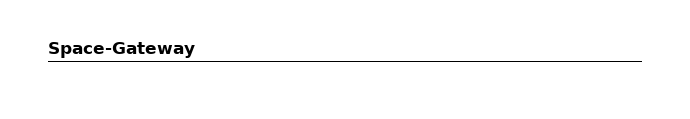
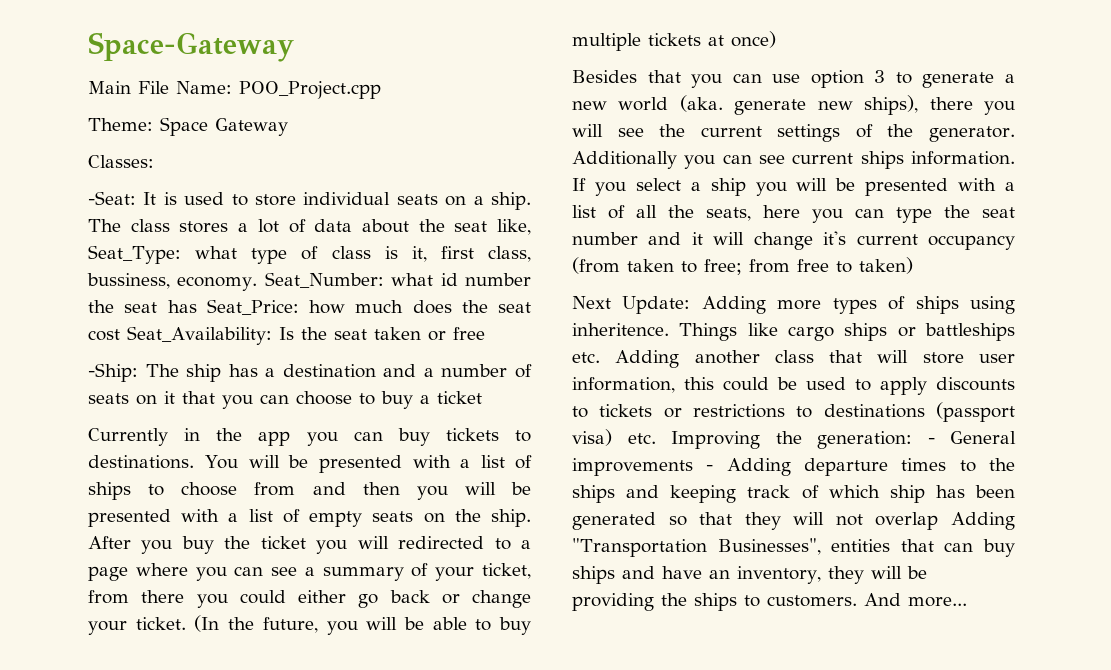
(195, 50) none -> [88,81,381,99] [88,117,288,136] [88,155,154,168] [88,191,531,210] [88,219,531,235] [88,245,531,264] [87,272,531,291] [88,299,531,315] [88,326,485,345] [88,363,532,382] [88,391,482,409] [88,428,531,446] [88,455,532,473] [88,482,531,500] [88,509,531,527] [88,536,532,554] [88,563,531,581] [88,590,531,608] [88,615,531,635] [572,31,776,51] [572,70,1015,88] [572,95,1015,115] [572,124,1016,142] [572,151,1015,169] [572,178,1015,196] [572,205,1015,223] [572,231,1015,250] [572,257,913,275] [572,296,1015,314] [572,323,1015,341] [572,350,1015,368] [572,377,1015,395] [572,402,1015,422] [572,429,1016,449] [572,458,1015,476] [572,485,1015,503] [572,512,1015,530] [572,538,1015,557] [572,566,927,584] [572,593,967,611] // Main File Name: POO_Project.cpp // Theme: Space Gateway // Classes: // -Seat: It is used to store individual seats on a ship. The class stores a lot of data about the seat like, Seat_Type: what type of class is it, first class, bussiness, economy. Seat_Number: what id number the seat has Seat_Price: how much does the seat cost Seat_Availability: Is the seat taken or free // -Ship: The ship has a destination and a number of seats on it that you can choose to buy a ticket // Currently in the app you can buy tickets to destinations. You will be presented with a list of ships to choose from and then you will be presented with a list of empty seats on the ship. After you buy the ticket you will redirected to a page where you can see a summary of your ticket, from there you could either go back or change your ticket. (In the future, you will be able to buy multiple tickets at once) // Besides that you can use option 3 to generate a new world (aka. generate new ships), there you will see the current settings of the generator. Additionally you can see current ships information. If you select a ship you will be presented with a list of all the seats, here you can type the seat number and it will change it's current occupancy (from taken to free; from free to taken) // Next Update: Adding more types of ships using inheritence. Things like cargo ships or battleships etc. Adding another class that will store user information, this could be used to apply discounts to tickets or restrictions to destinations (passport visa) etc. Improving the generation: - General improvements - Adding departure times to the ships and keeping track of which ship has been generated so that they will not overlap Adding "Transportation Businesses", entities that can buy ships and have an inventory, they will be providing the ships to customers. And more...

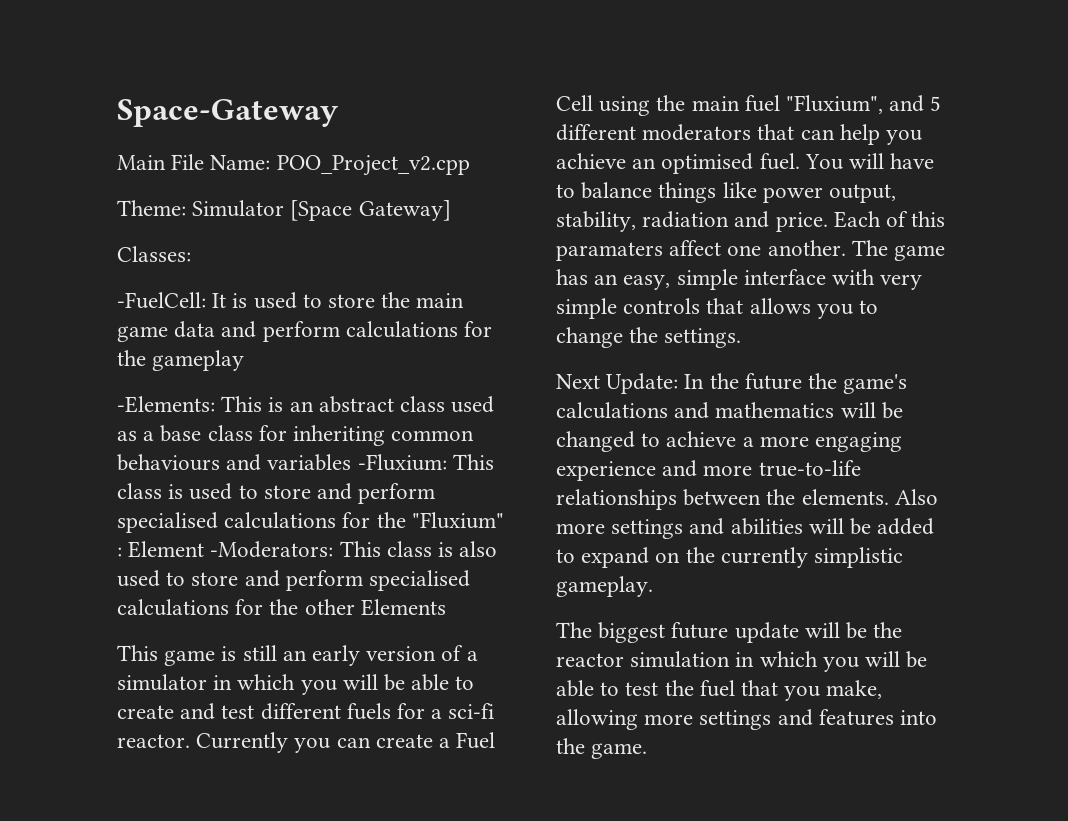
[239,81,381,99] POO_Project.cpp -> [276,155,470,176] POO_Project_v2.cpp
[160,117,288,136] Space Gateway -> [192,200,451,221] Simulator [Space Gateway]
[88,191,136,205] -Seat: -> [117,292,206,309] -FuelCell:
[303,192,531,210] [88,219,531,235] [88,245,531,264] [87,272,531,291] [88,299,531,315] [88,326,485,345] [88,363,532,382] [88,391,482,409] [88,428,531,446] [88,455,532,473] [88,482,531,500] [88,509,531,527] [88,536,532,554] [88,563,531,581] [88,590,531,608] [88,615,531,635] [572,31,776,51] [572,70,1015,88] [572,95,1015,115] [572,124,1016,142] [572,151,1015,169] [572,178,1015,196] [572,205,1015,223] [572,231,1015,250] [572,257,913,275] [572,296,1015,314] [572,323,1015,341] [572,350,1015,368] [572,377,1015,395] [572,402,1015,422] [572,429,1016,449] [572,458,1015,476] [572,485,1015,503] [572,512,1015,530] [572,538,1015,557] [572,566,927,584] [572,593,967,611] individual seats on a ship. The class stores a lot of data about the seat like, Seat_Type: what type of class is it, first class, bussiness, economy. Seat_Number: what id number the seat has Seat_Price: how much does the seat cost Seat_Availability: Is the seat taken or free // -Ship: The ship has a destination and a number of seats on it that you can choose to buy a ticket // Currently in the app you can buy tickets to destinations. You will be presented with a list of ships to choose from and then you will be presented with a list of empty seats on the ship. After you buy the ticket you will redirected to a page where you can see a summary of your ticket, from there you could either go back or change your ticket. (In the future, you will be able to buy multiple tickets at once) // Besides that you can use option 3 to generate a new world (aka. generate new ships), there you will see the current settings of the generator. Additionally you can see current ships information. If you select a ship you will be presented with a list of all the seats, here you can type the seat number and it will change it's current occupancy (from taken to free; from free to taken) // Next Update: Adding more types of ships using inheritence. Things like cargo ships or battleships etc. Adding another class that will store user information, this could be used to apply discounts to tickets or restrictions to destinations (passport visa) etc. Improving the generation: - General improvements - Adding departure times to the ships and keeping track of which ship has been generated so that they will not overlap Adding "Transportation Businesses", entities that can buy ships and have an inventory, they will be providing the ships to customers. And more... -> [381,292,465,308] [117,321,493,342] [117,350,245,371] [117,396,495,413] [117,425,475,446] [117,454,494,471] [117,483,436,504] [117,512,504,533] [117,541,498,558] [117,570,471,591] [117,599,446,616] [117,645,478,666] [117,674,475,695] [117,703,495,720] [117,732,496,753] [556,95,942,116] [556,124,923,145] [556,153,935,174] [556,182,897,203] [556,211,946,232] [556,240,946,261] [556,269,923,290] [556,298,879,319] [556,327,742,348] [556,373,908,394] [556,402,903,419] [556,431,903,452] [556,460,861,481] [556,489,938,510] [556,518,935,539] [556,547,904,568] [556,576,653,597] [556,622,903,643] [556,651,928,672] [556,680,883,701] [556,709,938,730] [556,738,648,759] the main game data and perform calculations for the gameplay // -Elements: This is an abstract class used as a base class for inheriting common behaviours and variables -Fluxium: This class is used to store and perform specialised calculations for the "Fluxium" : Element -Moderators: This class is also used to store and perform specialised calculations for the other Elements // This game is still an early version of a simulator in which you will be able to create and test different fuels for a sci-fi reactor. Currently you can create a Fuel Cell using the main fuel "Fluxium", and 5 different moderators that can help you achieve an optimised fuel. You will have to balance things like power output, stability, radiation and price. Each of this paramaters affect one another. The game has an easy, simple interface with very simple controls that allows you to change the settings. // Next Update: In the future the game's calculations and mathematics will be changed to achieve a more engaging experience and more true-to-life relationships between the elements. Also more settings and abilities will be added to expand on the currently simplistic gameplay. // The biggest future update will be the reactor simulation in which you will be able to test the fuel that you make, allowing more settings and features into the game.

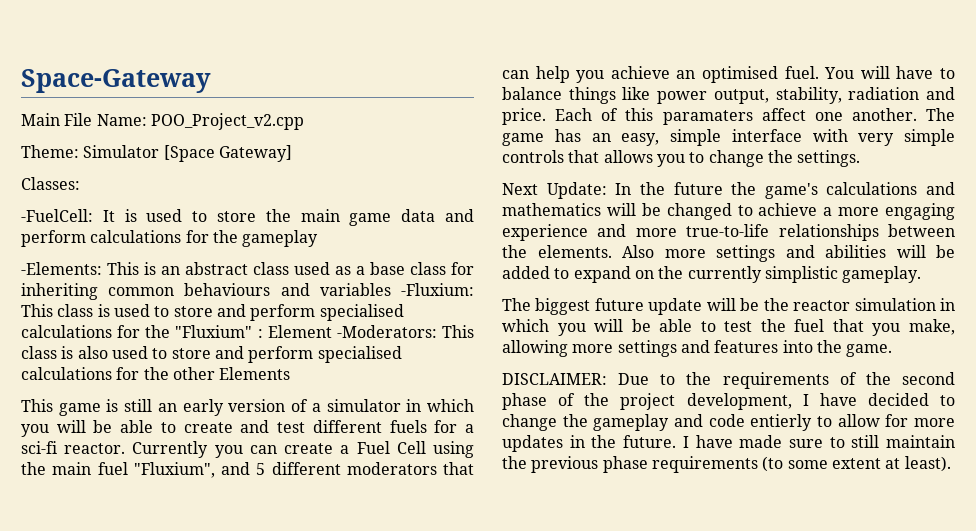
(648, 751) none -> [502,372,955,389] [502,393,955,410] [502,414,955,431] [502,435,955,452] [502,456,951,473] // DISCLAIMER: Due to the requirements of the second phase of the project development, I have decided to change the gameplay and code entierly to allow for more updates in the future. I have made sure to still maintain the previous phase requirements (to some extent at least).

